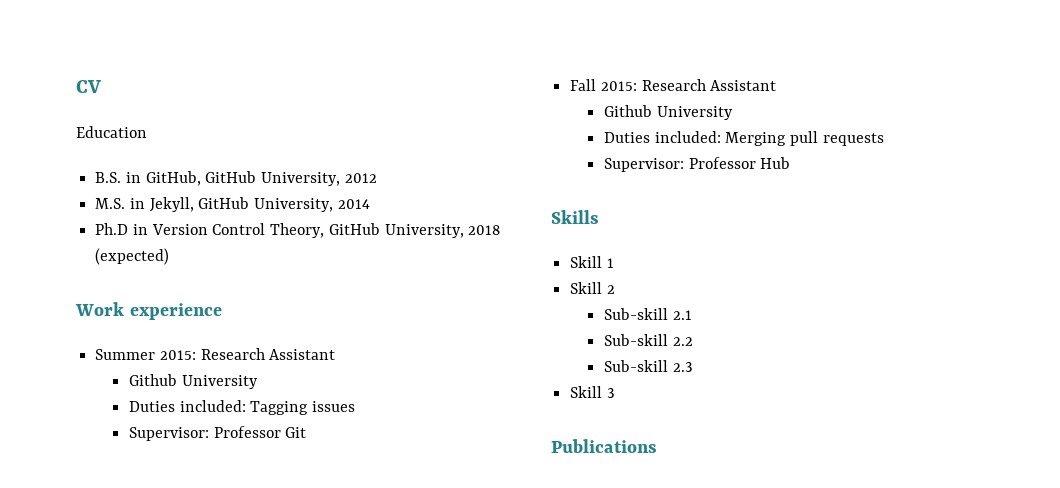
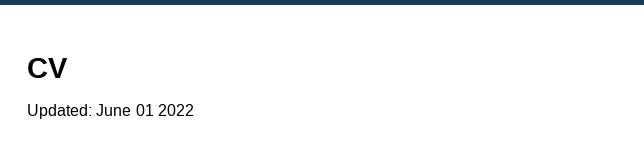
[76,126,147,138] [95,171,377,186] [95,197,370,212] [95,223,501,238] [95,248,170,265] [75,302,222,320] [95,348,336,360] [128,374,258,389] [128,400,356,415] [128,426,307,441] [570,79,777,91] [603,105,733,120] [603,131,884,146] [603,157,791,172] [551,210,599,224] [570,256,614,268] [570,282,615,294] [603,308,692,320] [603,334,693,346] [603,360,693,372] [570,386,615,398] [551,439,657,453] Education // B.S. in GitHub, GitHub University, 2012 // M.S. in Jekyll, GitHub University, 2014 // Ph.D in Version Control Theory, GitHub University, 2018 (expected) // Work experience // Summer 2015: Research Assistant // Github University // Duties included: Tagging issues // Supervisor: Professor Git // Fall 2015: Research Assistant // Github University // Duties included: Merging pull requests // Supervisor: Professor Hub // Skills // Skill 1 // Skill 2 // Sub-skill 2.1 // Sub-skill 2.2 // Sub-skill 2.3 // Skill 3 // Publications -> [27,104,194,119] Updated: June 01 2022

